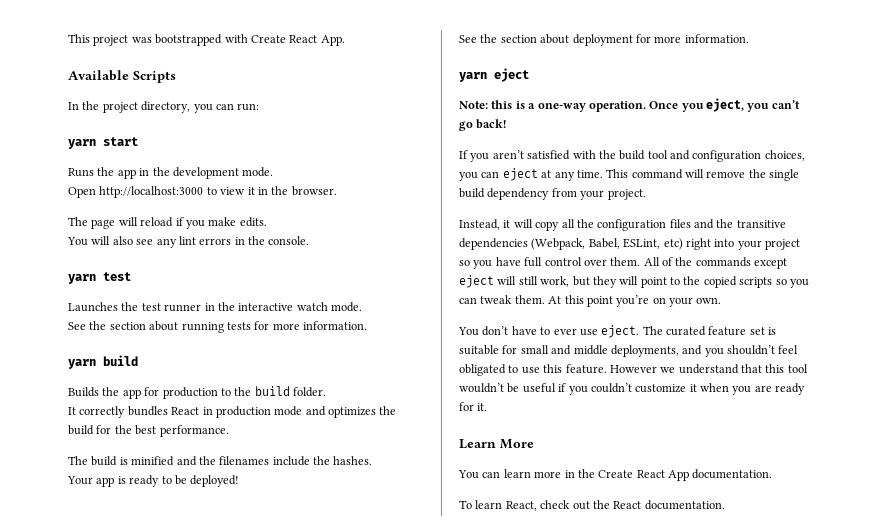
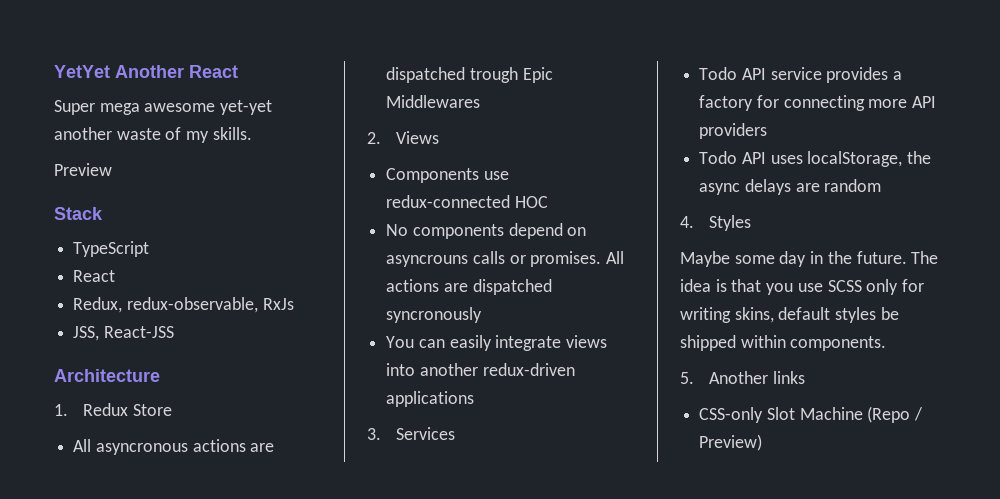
[68,34,345,46] [68,70,176,83] [68,101,260,113] [68,137,138,149] [68,167,274,179] [68,186,337,198] [68,217,267,229] [67,236,310,248] [68,272,131,284] [68,302,362,312] [68,321,367,333] [68,355,138,369] [68,386,326,399] [68,406,397,418] [68,425,229,437] [68,456,373,466] [67,475,240,487] [459,34,749,46] [459,68,529,82] [459,98,800,112] [459,119,507,131] [459,150,805,162] [459,168,800,181] [459,188,646,200] [459,219,786,231] [459,238,800,250] [459,257,788,269] [459,275,809,288] [459,295,722,307] [458,325,777,338] [459,345,799,357] [459,364,808,376] [459,383,806,395] [459,402,488,411] [459,439,534,449] [458,469,773,481] [459,500,725,511] This project was bootstrapped with Create React App. // Available Scripts // In the project directory, you can run: // yarn start // Runs the app in the development mode. // Open http://localhost:3000 to view it in the browser. // The page will reload if you make edits. // You will also see any lint errors in the console. // yarn test // Launches the test runner in the interactive watch mode. // See the section about running tests for more information. // yarn build // Builds the app for production to the build folder. // It correctly bundles React in production mode and optimizes the build for the best performance. // The build is minified and the filenames include the hashes. // Your app is ready to be deployed! // See the section about deployment for more information. // yarn eject // Note: this is a one-way operation. Once you eject, you can’t go back! // If you aren’t satisfied with the build tool and configuration choices, you can eject at any time. This command will remove the single build dependency from your project. // Instead, it will copy all the configuration files and the transitive dependencies (Webpack, Babel, ESLint, etc) right into your project so you have full control over them. All of the commands except eject will still work, but they will point to the copied scripts so you can tweak them. At this point you’re on your own. // You don’t have to ever use eject. The curated feature set is suitable for small and middle deployments, and you shouldn’t feel obligated to use this feature. However we understand that this tool wouldn’t be useful if you couldn’t customize it when you are ready for it. // Learn More // You can learn more in the Create React App documentation. // To learn React, check out the React documentation. -> [54,65,238,78] [54,100,273,115] [54,127,252,143] [54,163,112,176] [54,207,103,220] [73,241,150,257] [73,270,116,282] [73,297,294,313] [73,326,174,341] [54,369,160,382] [54,403,172,416] [73,439,275,455] [386,67,553,83] [386,95,481,108] [367,131,440,144] [386,168,509,183] [386,195,548,208] [386,223,587,239] [386,251,625,267] [386,279,552,295] [386,307,483,323] [386,335,608,351] [386,363,575,376] [386,391,475,407] [367,427,456,440] [699,67,903,83] [699,95,937,111] [699,123,768,139] [699,151,932,167] [699,179,882,195] [680,215,752,231] [680,251,939,267] [680,279,925,295] [680,307,899,323] [680,335,887,351] [680,371,805,384] [699,406,924,423] [699,434,763,451] YetYet Another React // Super mega awesome yet-yet another waste of my skills. // Preview // Stack // TypeScript // React // Redux, redux-observable, RxJs // JSS, React-JSS // Architecture // 1. Redux Store // All asyncronous actions are dispatched trough Epic Middlewares // 2. Views // Components use redux-connected HOC // No components depend on asyncrouns calls or promises. All actions are dispatched syncronously // You can easily integrate views into another redux-driven applications // 3. Services // Todo API service provides a factory for connecting more API providers // Todo API uses localStorage, the async delays are random // 4. Styles // Maybe some day in the future. The idea is that you use SCSS only for writing skins, default styles be shipped within components. // 5. Another links // CSS-only Slot Machine (Repo / Preview)

